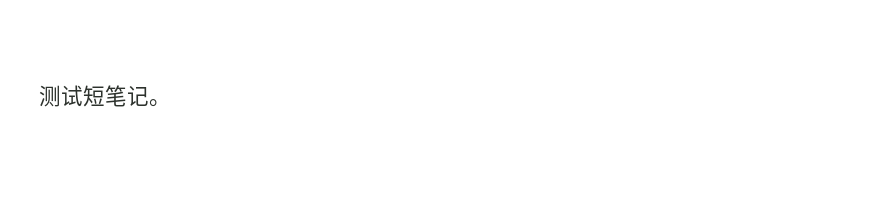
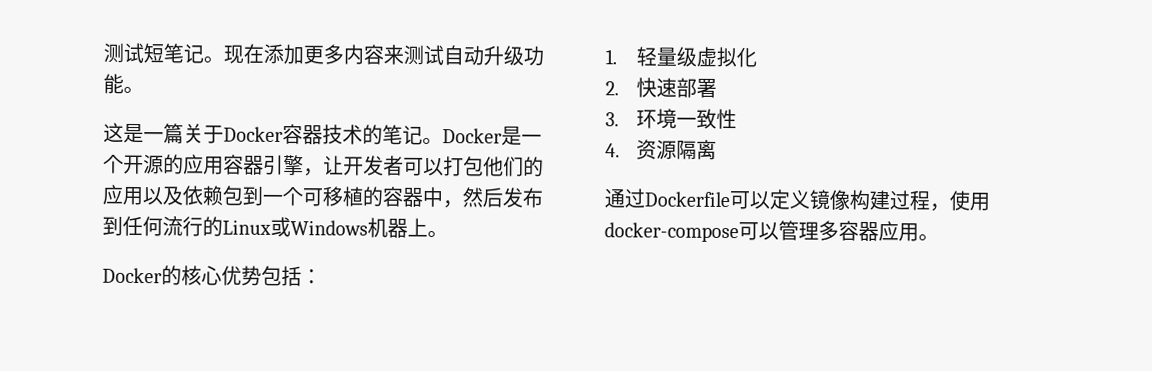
(171, 103) none -> [223,43,544,66] [103,73,144,95] [103,122,542,146] [103,154,544,177] [102,184,543,209] [102,215,448,239] [102,265,322,287] [605,46,757,68] [605,77,717,98] [605,108,737,130] [605,139,717,160] [604,188,990,212] [604,220,939,243] 现在添加更多内容来测试自动升级功能。 // 这是一篇关于Docker容器技术的笔记。Docker是一个开源的应用容器引擎，让开发者可以打包他们的应用以及依赖包到一个可移植的容器中，然后发布到任何流行的Linux或Windows机器上。 // Docker的核心优势包括： // 1.轻量级虚拟化 // 2.快速部署 // 3.环境一致性 // 4.资源隔离 // 通过Dockerfile可以定义镜像构建过程，使用docker-compose可以管理多容器应用。

